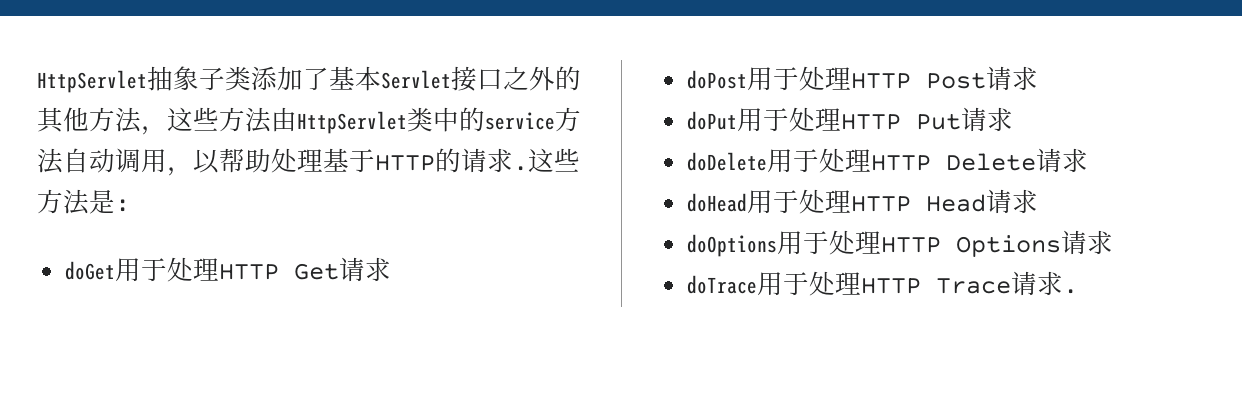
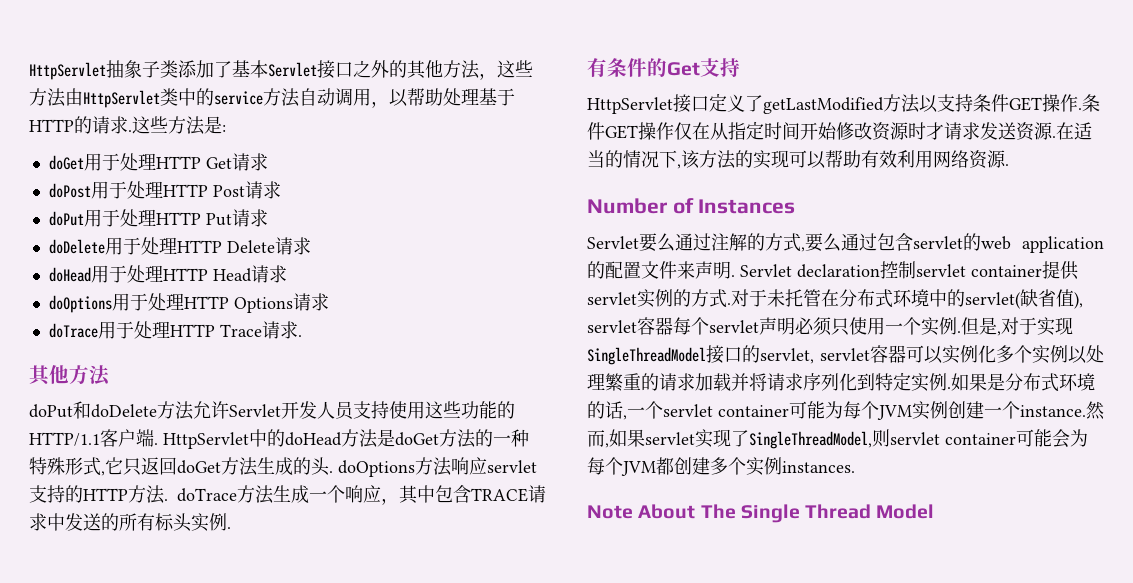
(1079, 291) none -> [29,365,110,386] [29,401,515,420] [29,429,529,449] [29,457,537,477] [29,485,546,505] [29,513,231,532] [587,58,740,77] [587,93,1100,114] [587,121,1092,141] [587,150,1009,169] [587,198,796,214] [587,233,1104,253] [587,261,1079,280] [587,289,1083,309] [587,317,1073,336] [587,345,1104,365] [587,372,1095,392] [587,401,1105,420] [587,429,1088,449] [587,457,855,476] [587,504,935,523] // 其他方法 // doPut和doDelete方法允许Servlet开发人员支持使用这些功能的HTTP/1.1客户端. HttpServlet中的doHead方法是doGet方法的一种特殊形式,它只返回doGet方法生成的头. doOptions方法响应servlet支持的HTTP方法. doTrace方法生成一个响应，其中包含TRACE请求中发送的所有标头实例. // 有条件的Get支持 // HttpServlet接口定义了getLastModified方法以支持条件GET操作.条件GET操作仅在从指定时间开始修改资源时才请求发送资源.在适当的情况下,该方法的实现可以帮助有效利用网络资源. // Number of Instances // Servlet要么通过注解的方式,要么通过包含servlet的web application的配置文件来声明. Servlet declaration控制servlet container提供servlet实例的方式.对于未托管在分布式环境中的servlet(缺省值), servlet容器每个servlet声明必须只使用一个实例.但是,对于实现SingleThreadModel接口的servlet, servlet容器可以实例化多个实例以处理繁重的请求加载并将请求序列化到特定实例.如果是分布式环境的话,一个servlet container可能为每个JVM实例创建一个instance.然而,如果servlet实现了SingleThreadModel,则servlet container可能会为每个JVM都创建多个实例instances. // Note About The Single Thread Model

